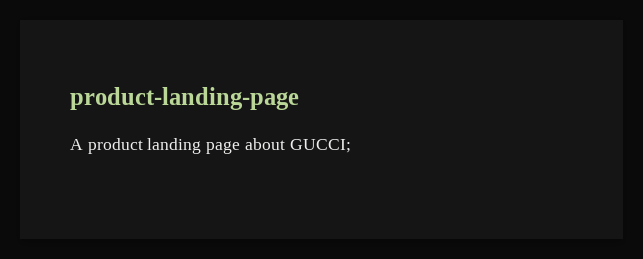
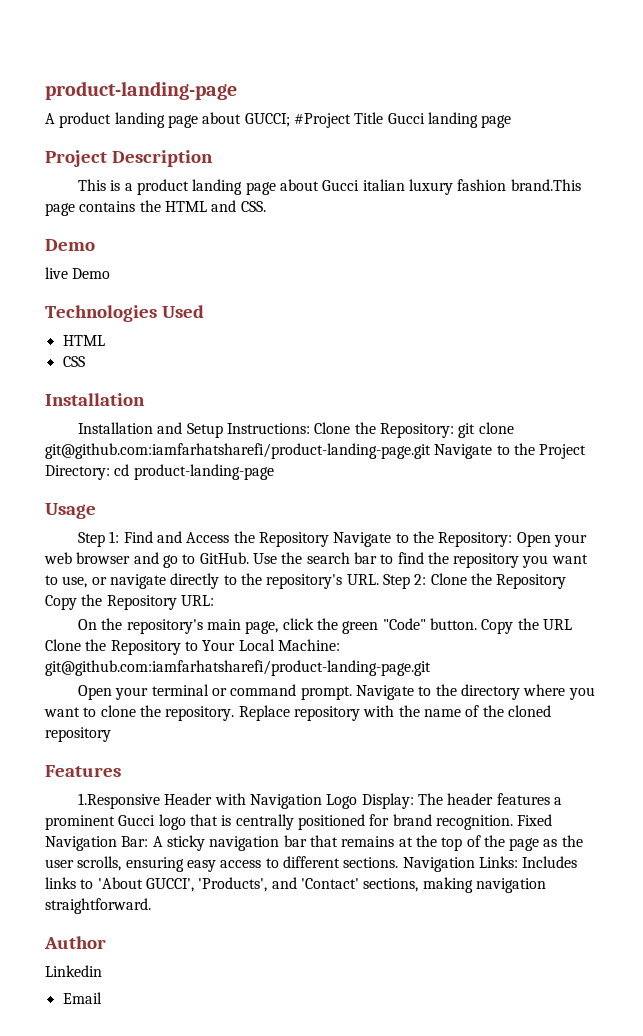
(351, 146) none -> [293,112,512,128] [45,150,213,167] [78,179,581,195] [45,200,266,216] [45,239,95,251] [45,267,111,279] [45,305,204,322] [62,335,105,346] [62,356,85,367] [45,393,145,406] [78,422,514,438] [45,443,587,459] [45,464,274,480] [45,503,96,519] [78,531,588,547] [44,552,588,568] [45,573,567,589] [45,594,214,610] [78,618,573,634] [45,639,340,655] [45,660,431,676] [78,684,595,700] [44,705,551,721] [45,727,111,742] [45,765,121,777] [78,793,563,809] [45,814,553,830] [45,835,583,851] [45,856,578,872] [45,877,546,893] [45,898,151,914] [44,936,106,949] [45,965,102,977] [62,992,102,1004] #Project Title Gucci landing page // Project Description // This is a product landing page about Gucci italian luxury fashion brand.This page contains the HTML and CSS. // Demo // live Demo // Technologies Used // HTML // CSS // Installation // Installation and Setup Instructions: Clone the Repository: git clone git@github.com:iamfarhatsharefi/product-landing-page.git Navigate to the Project Directory: cd product-landing-page // Usage // Step 1: Find and Access the Repository Navigate to the Repository: Open your web browser and go to GitHub. Use the search bar to find the repository you want to use, or navigate directly to the repository's URL. Step 2: Clone the Repository Copy the Repository URL: // On the repository's main page, click the green "Code" button. Copy the URL Clone the Repository to Your Local Machine: git@github.com:iamfarhatsharefi/product-landing-page.git // Open your terminal or command prompt. Navigate to the directory where you want to clone the repository. Replace repository with the name of the cloned repository // Features // 1.Responsive Header with Navigation Logo Display: The header features a prominent Gucci logo that is centrally positioned for brand recognition. Fixed Navigation Bar: A sticky navigation bar that remains at the top of the page as the user scrolls, ensuring easy access to different sections. Navigation Links: Includes links to 'About GUCCI', 'Products', and 'Contact' sections, making navigation straightforward. // Author // Linkedin // Email

